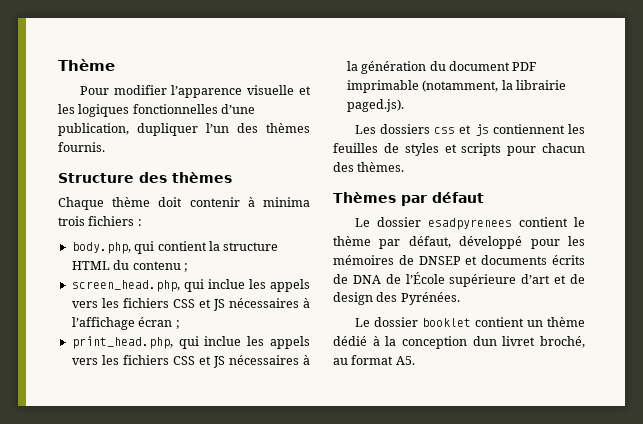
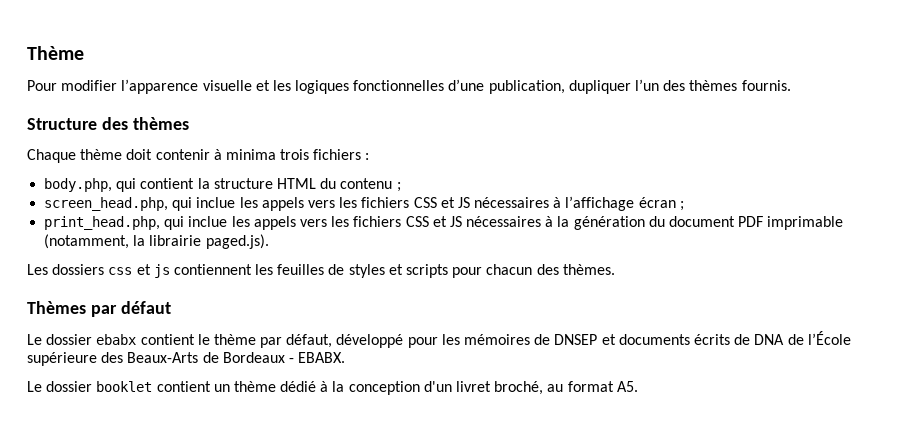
[427,218,512,230] esadpyrenees -> [96,334,137,345] ebabx
[521,274,585,284] [333,292,460,305] d’art et de design des Pyrénées. -> [101,352,346,363] des Beaux-Arts de Bordeaux - EBABX.
[472,336,497,346] dun -> [423,381,452,392] d'un

